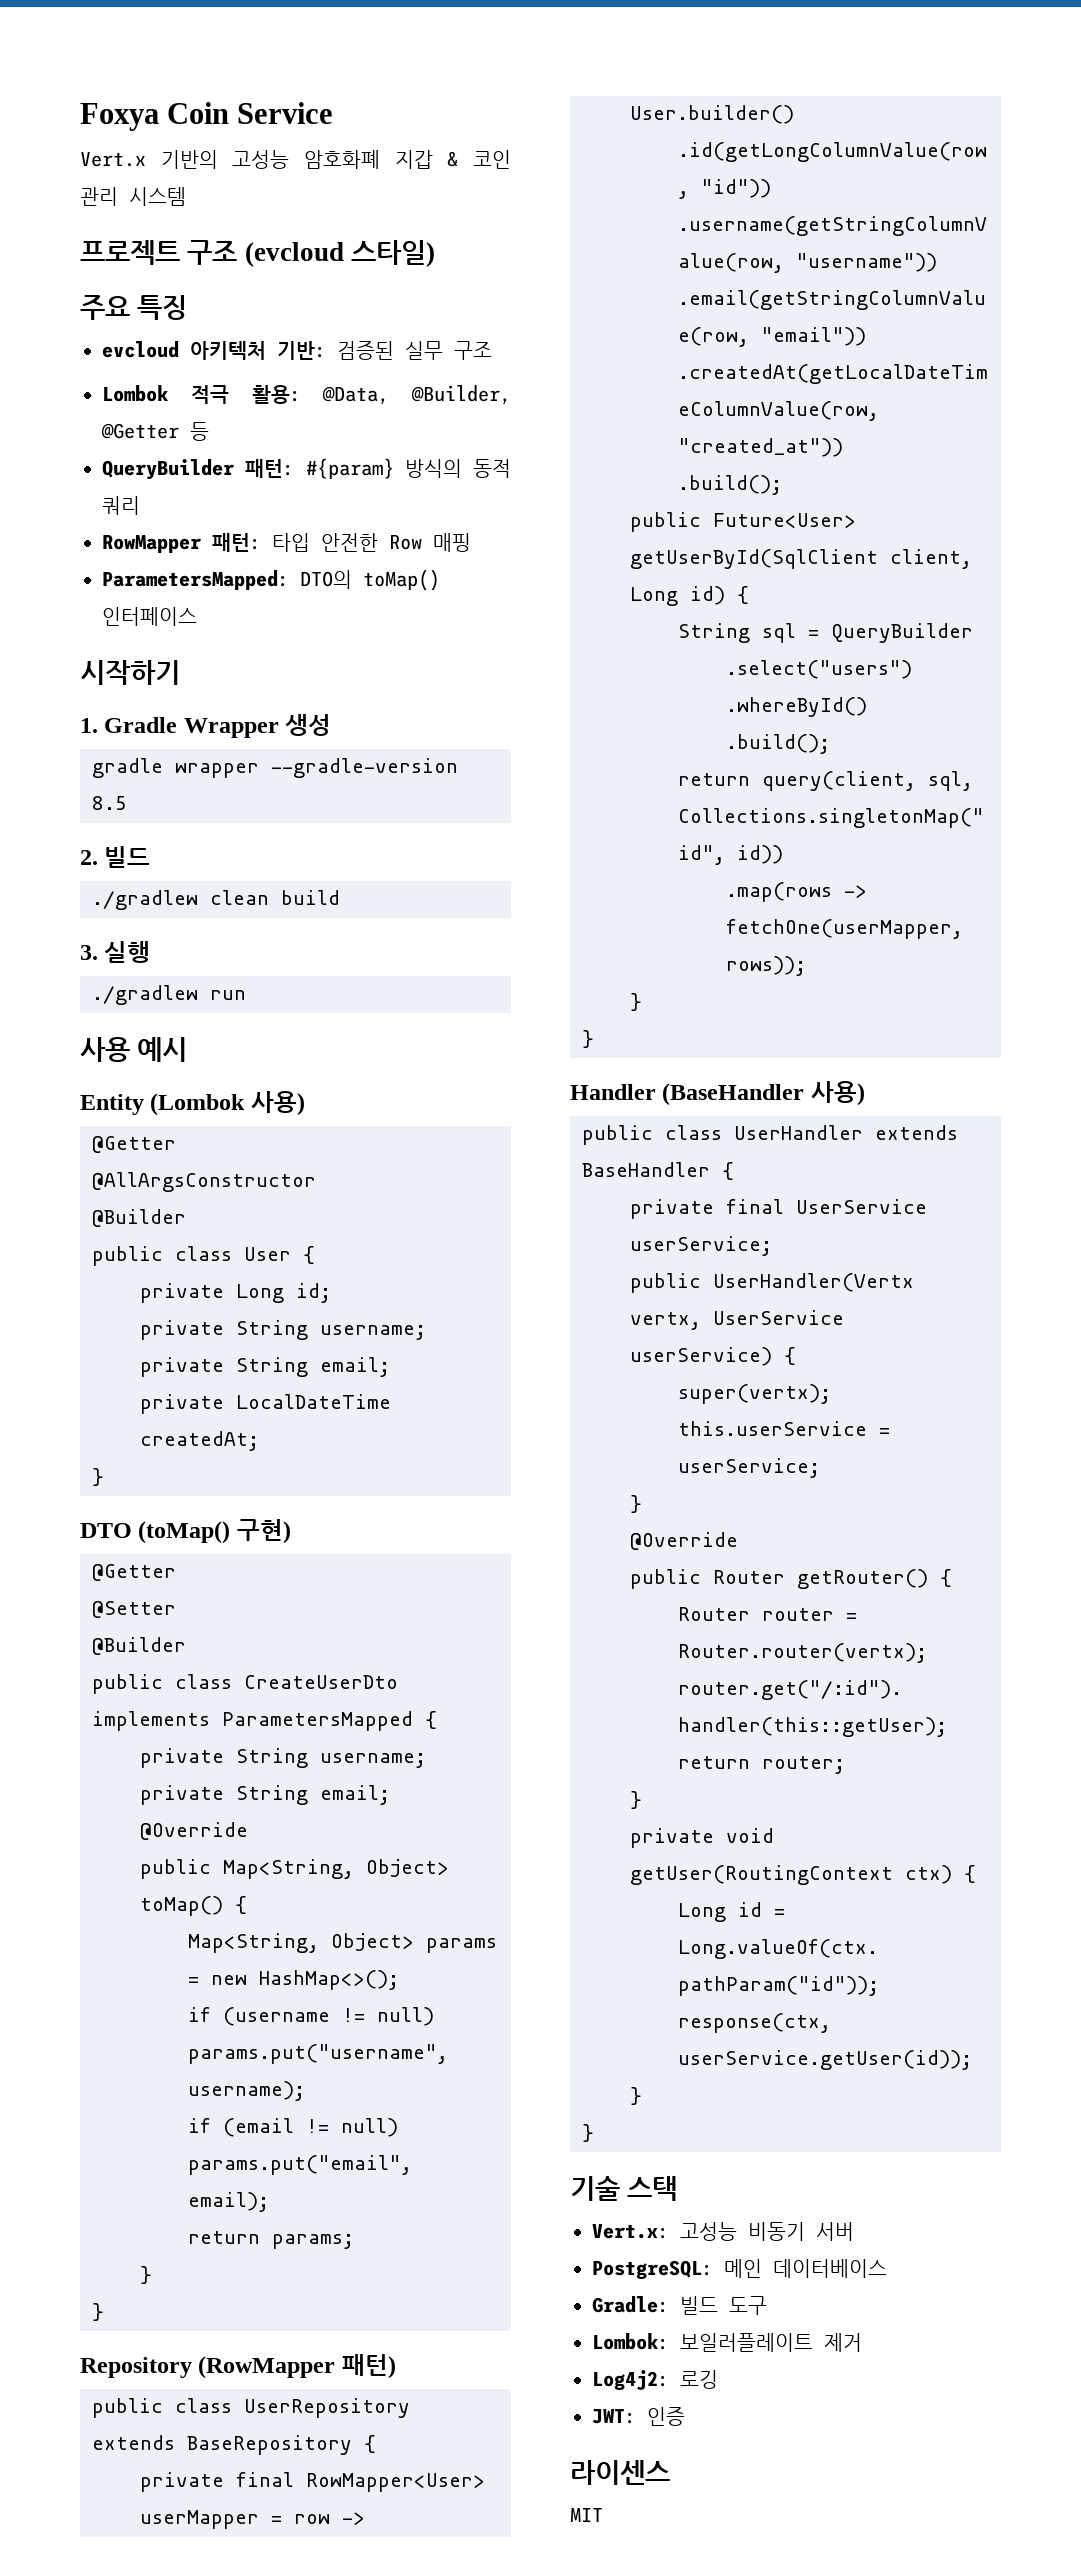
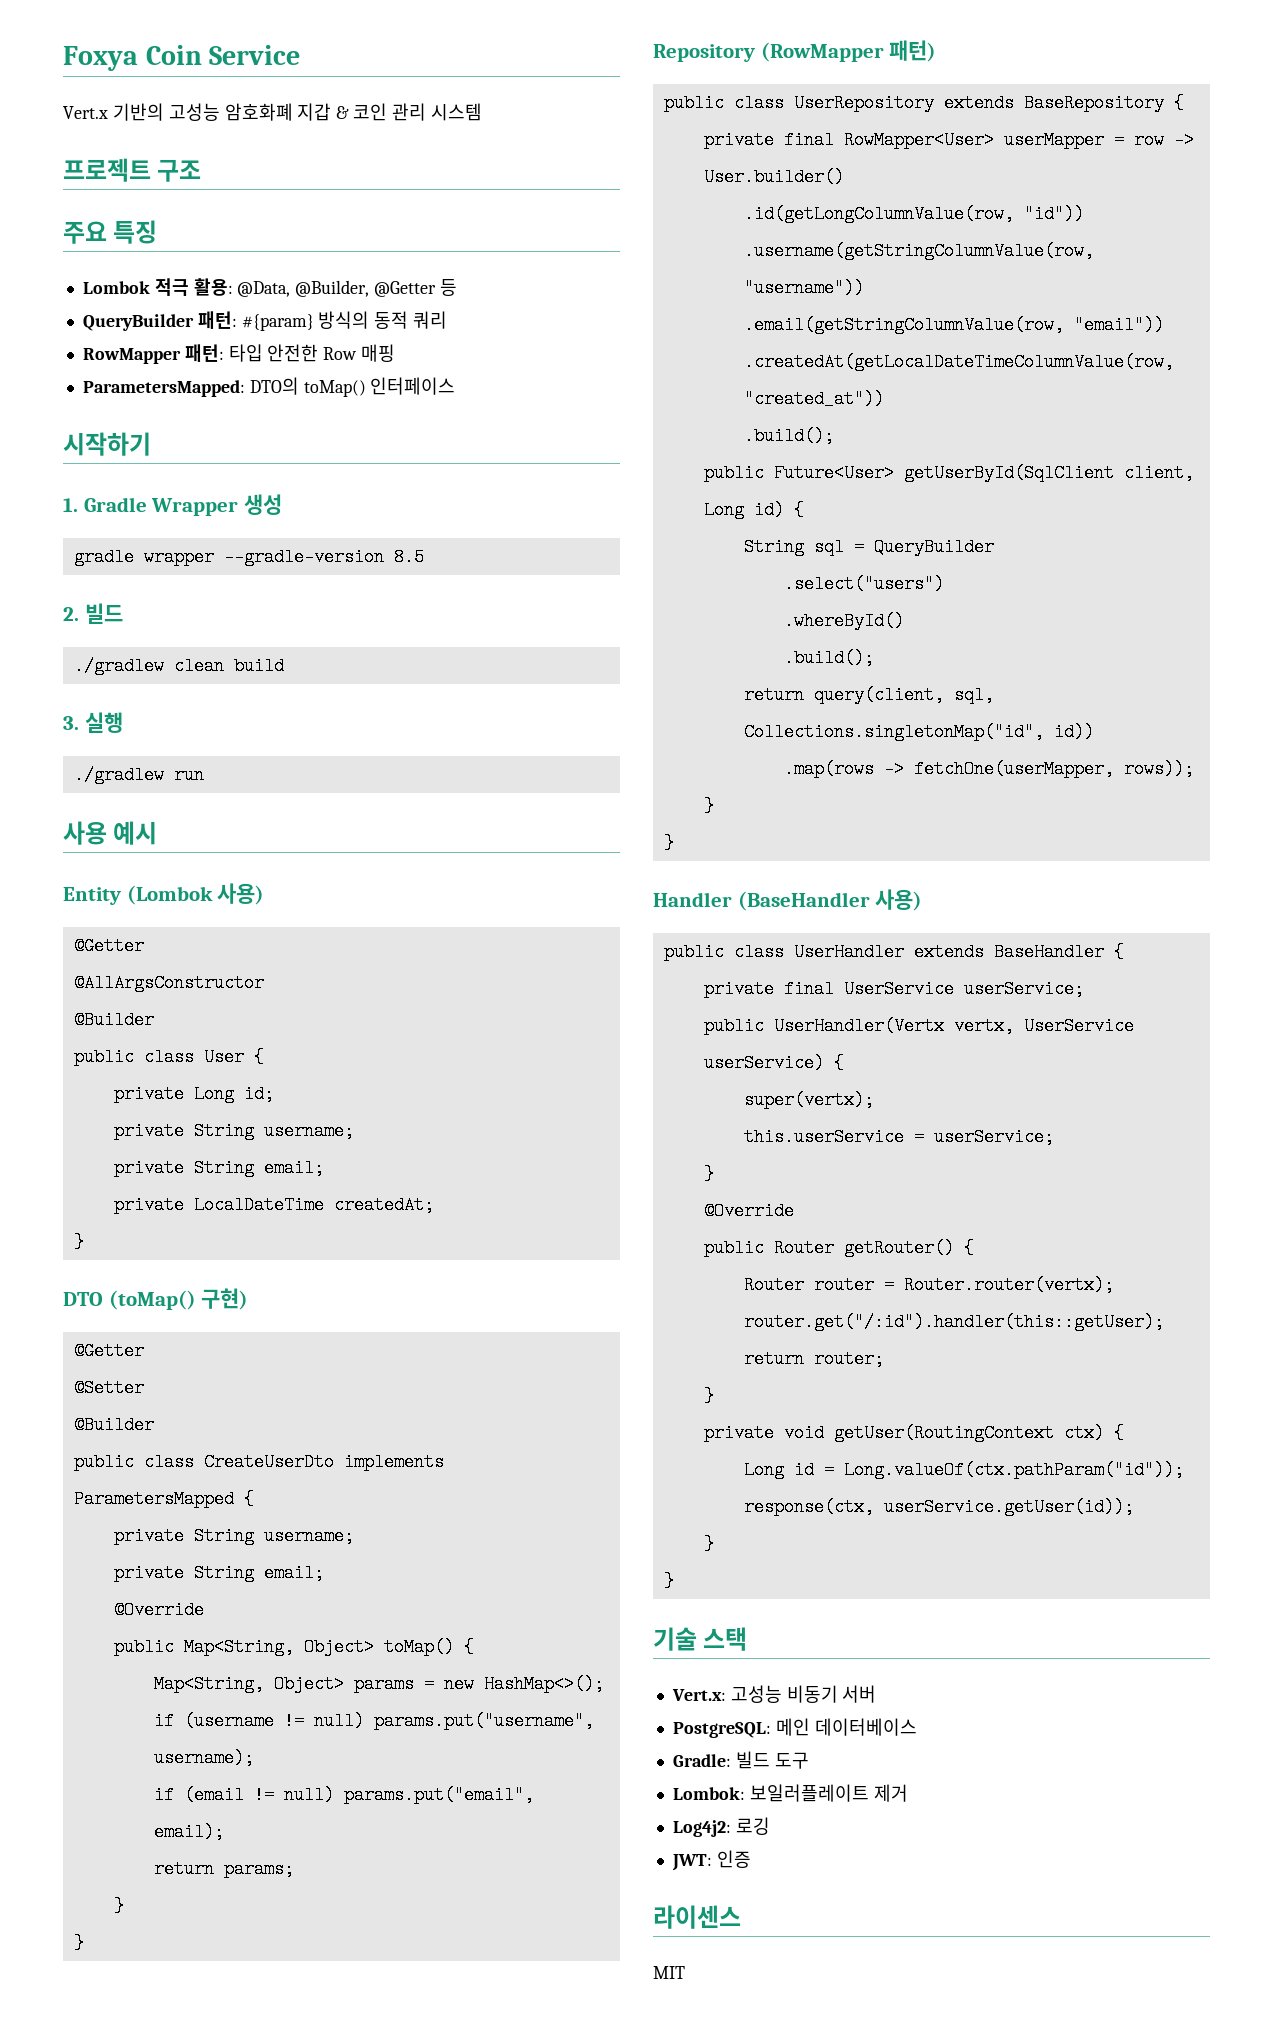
[244,240,435,267] (evcloud 스타일) -> (202, 171) none
[102,341,492,360] // evcloud 아키텍처 기반: 검증된 실무 구조 -> (158, 232) none

